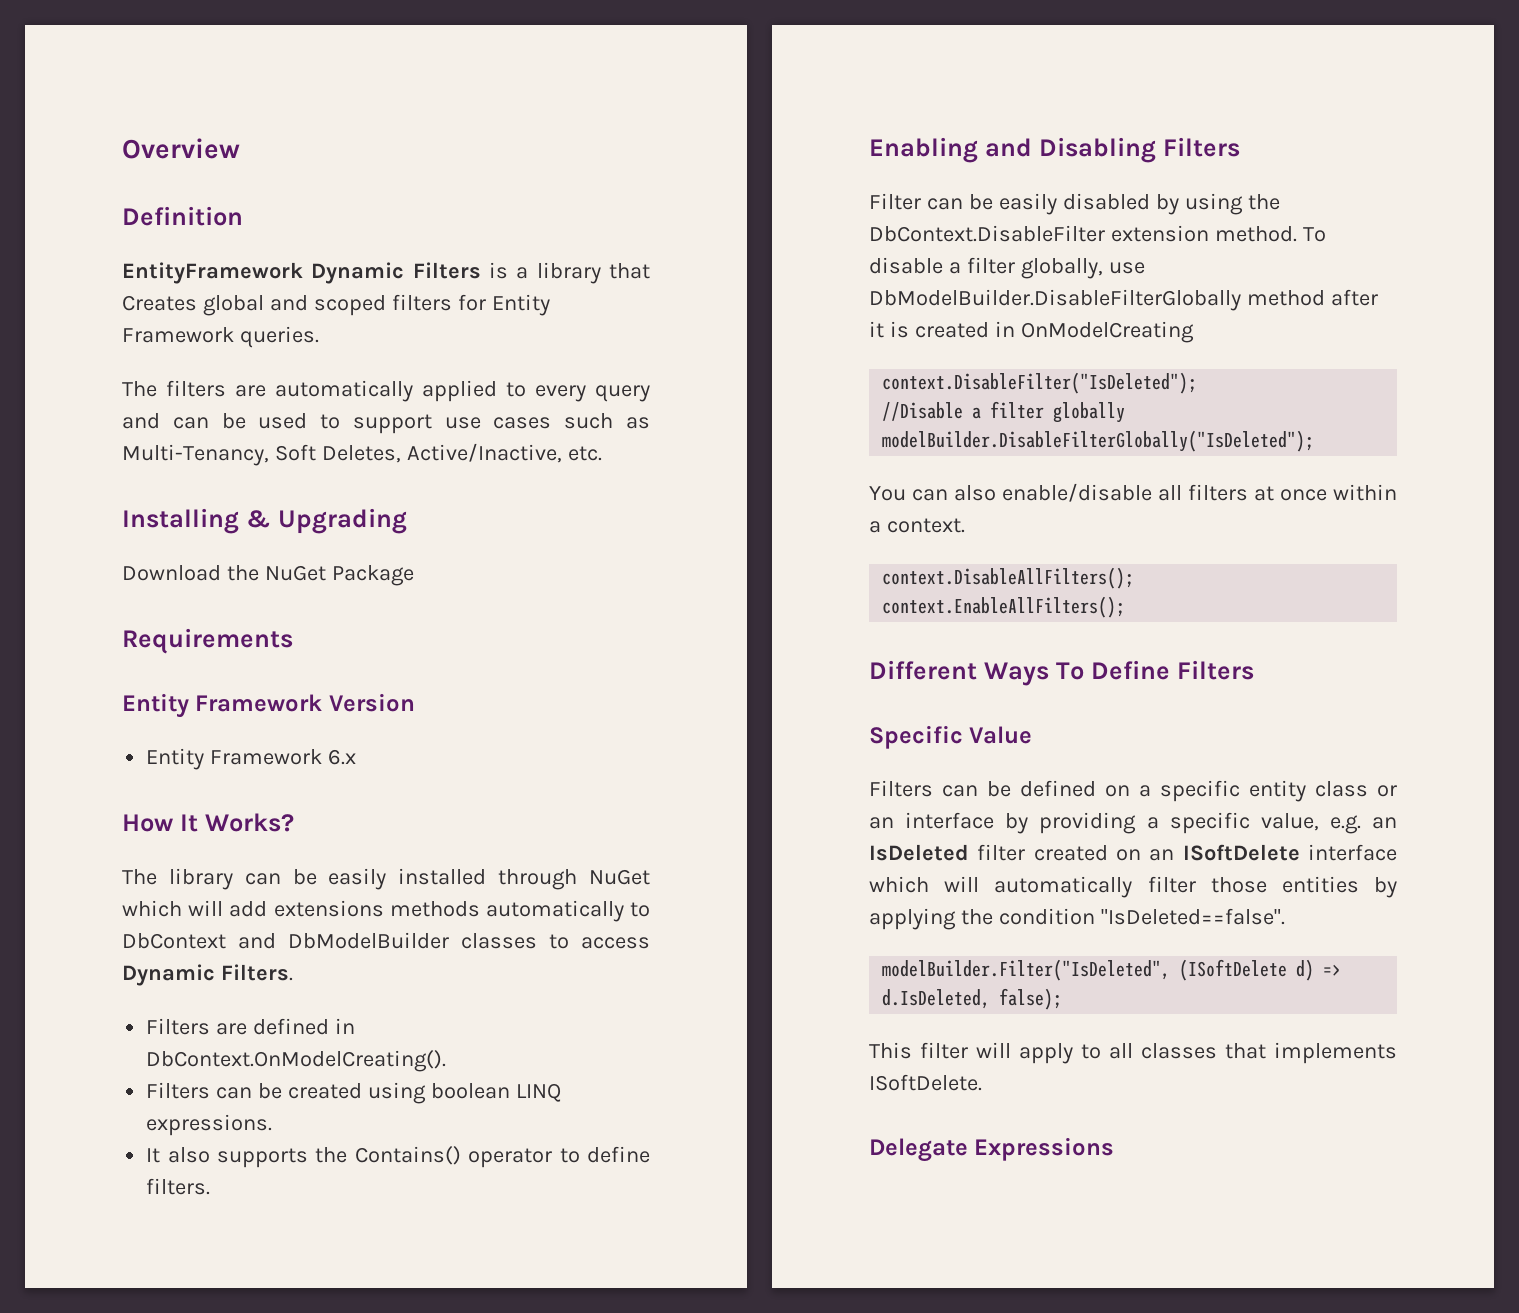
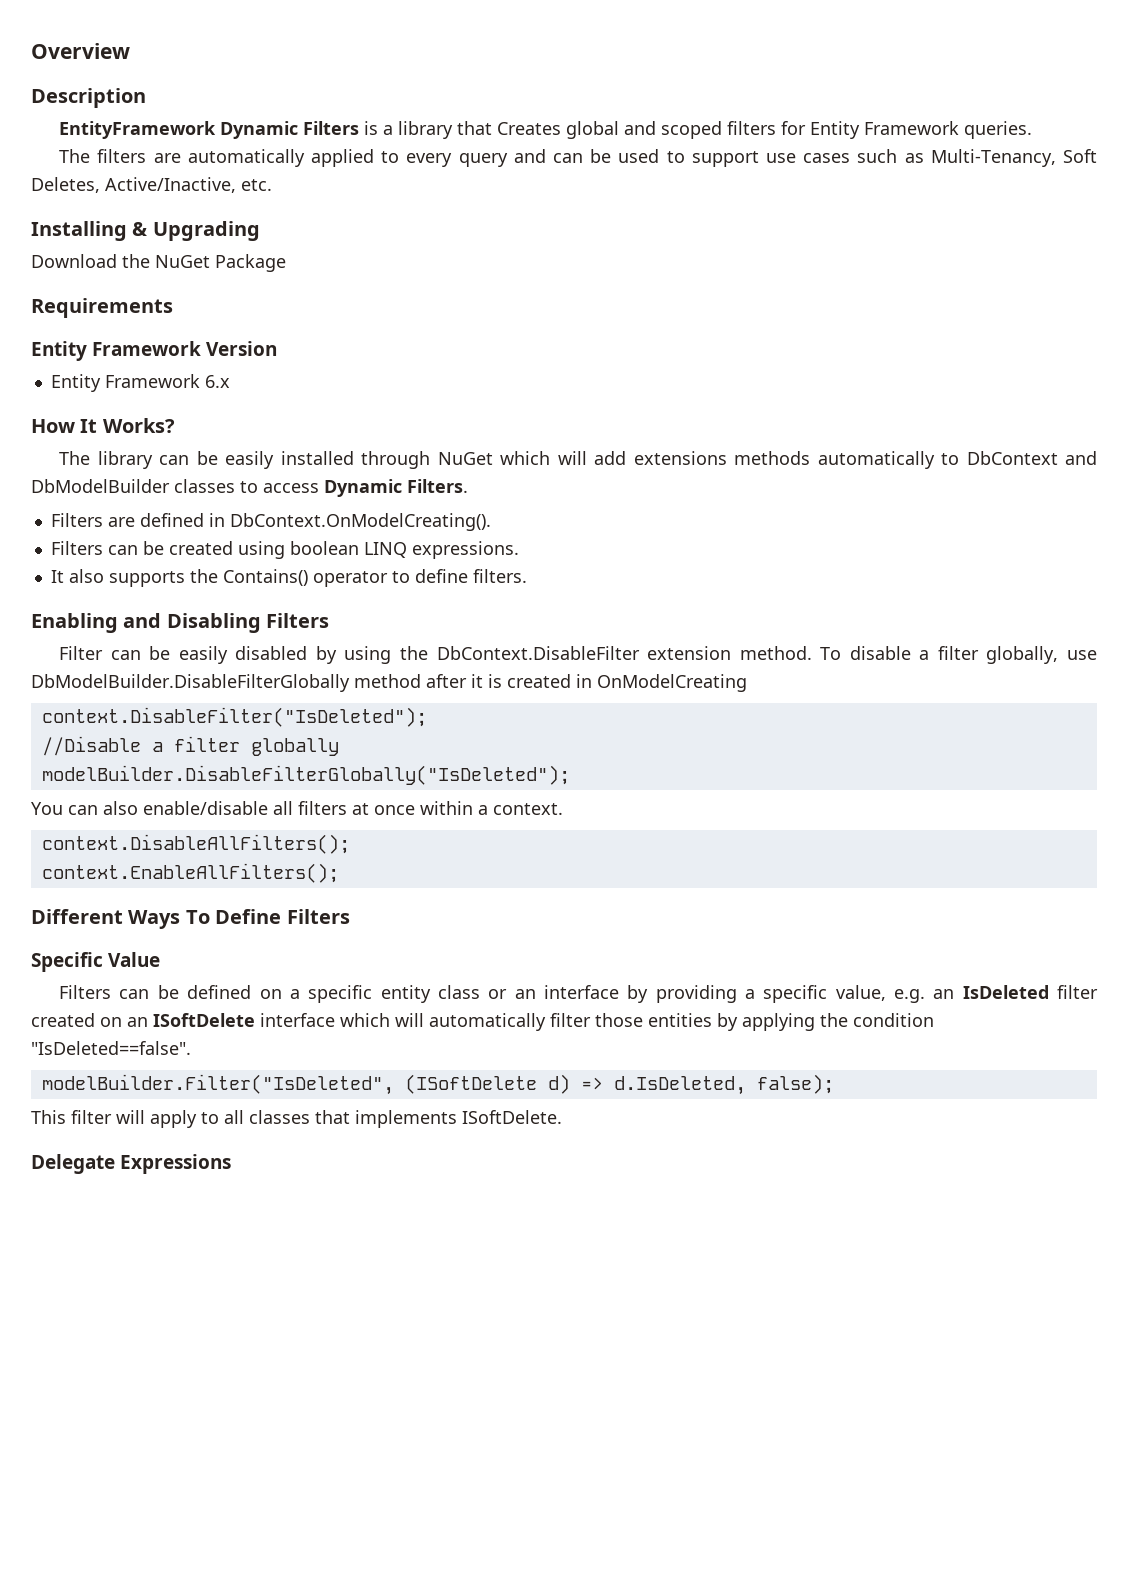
[122,206,243,226] Definition -> [31,88,146,108] Description

